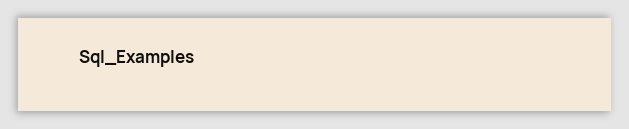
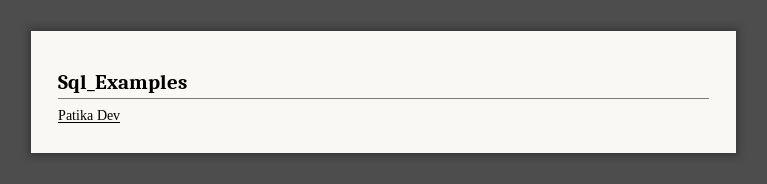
(194, 58) none -> [58,110,120,120] // Patika Dev

